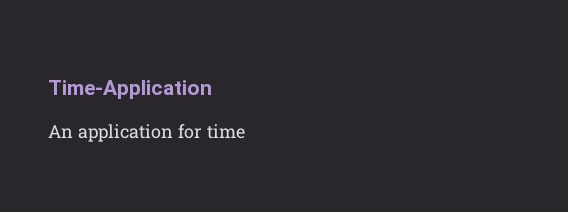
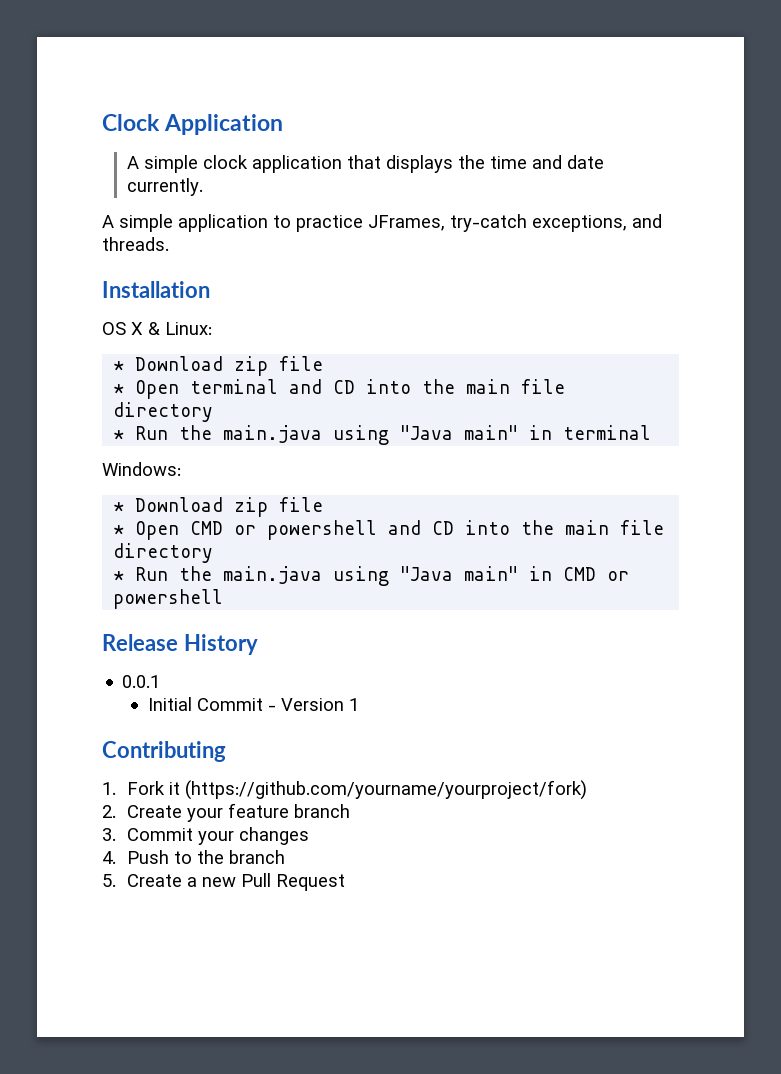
[48,80,212,99] [48,124,245,142] Time-Application // An application for time -> [102,114,284,135] [127,155,605,173] [127,178,204,196] [102,214,662,232] [102,237,169,251] [102,281,210,298] [102,322,212,335] [113,356,324,376] [113,379,566,399] [113,402,214,422] [113,425,652,445] [102,462,181,476] [113,497,324,517] [113,520,665,540] [113,543,214,563] [113,566,630,586] [113,589,224,609] [102,634,258,655] [122,675,161,688] [147,697,359,711] [102,741,226,762] [102,780,588,800] [102,803,351,822] [102,827,310,845] [102,850,286,864] [102,873,346,891] Clock Application // A simple clock application that displays the time and date currently. // A simple application to practice JFrames, try-catch exceptions, and threads. // Installation // OS X & Linux: // * Download zip file // * Open terminal and CD into the main file directory // * Run the main.java using "Java main" in terminal // Windows: // * Download zip file // * Open CMD or powershell and CD into the main file directory // * Run the main.java using "Java main" in CMD or powershell // Release History // 0.0.1 // Initial Commit - Version 1 // Contributing // 1. Fork it (https://github.com/yourname/yourproject/fork) // 2. Create your feature branch // 3. Commit your changes // 4. Push to the branch // 5. Create a new Pull Request

